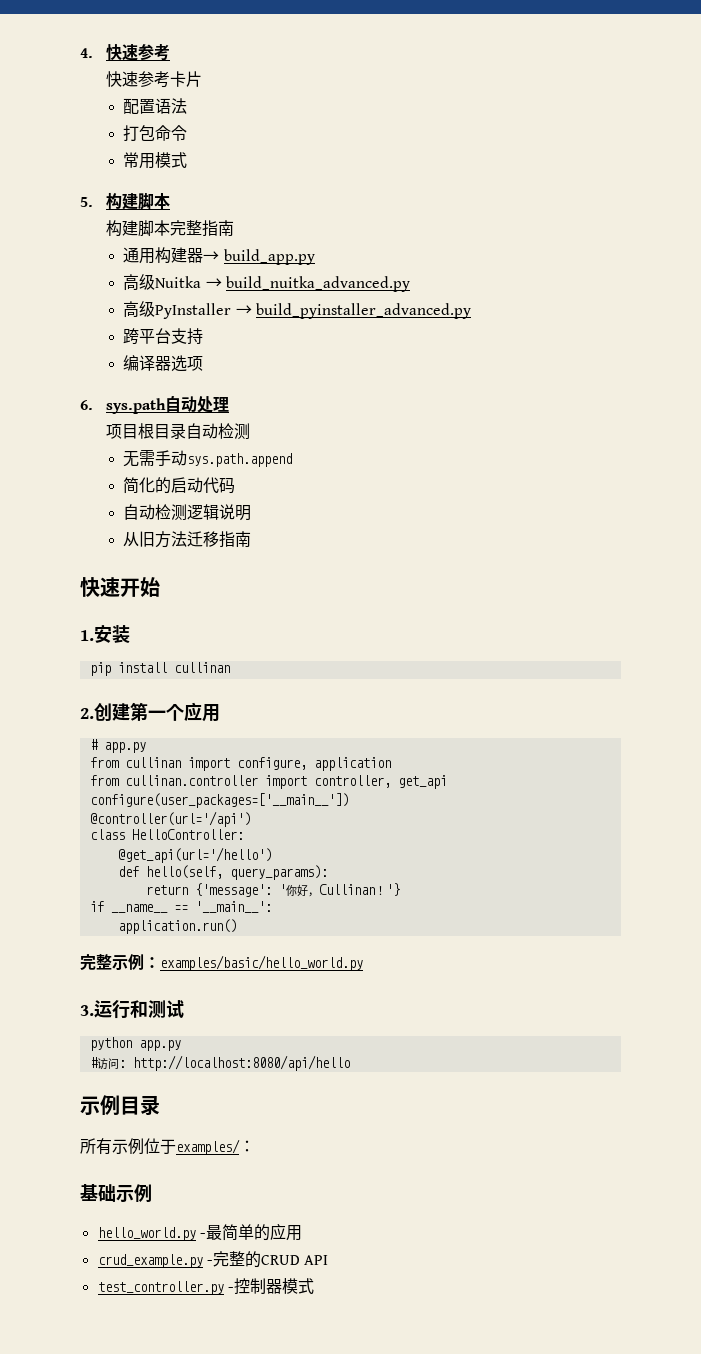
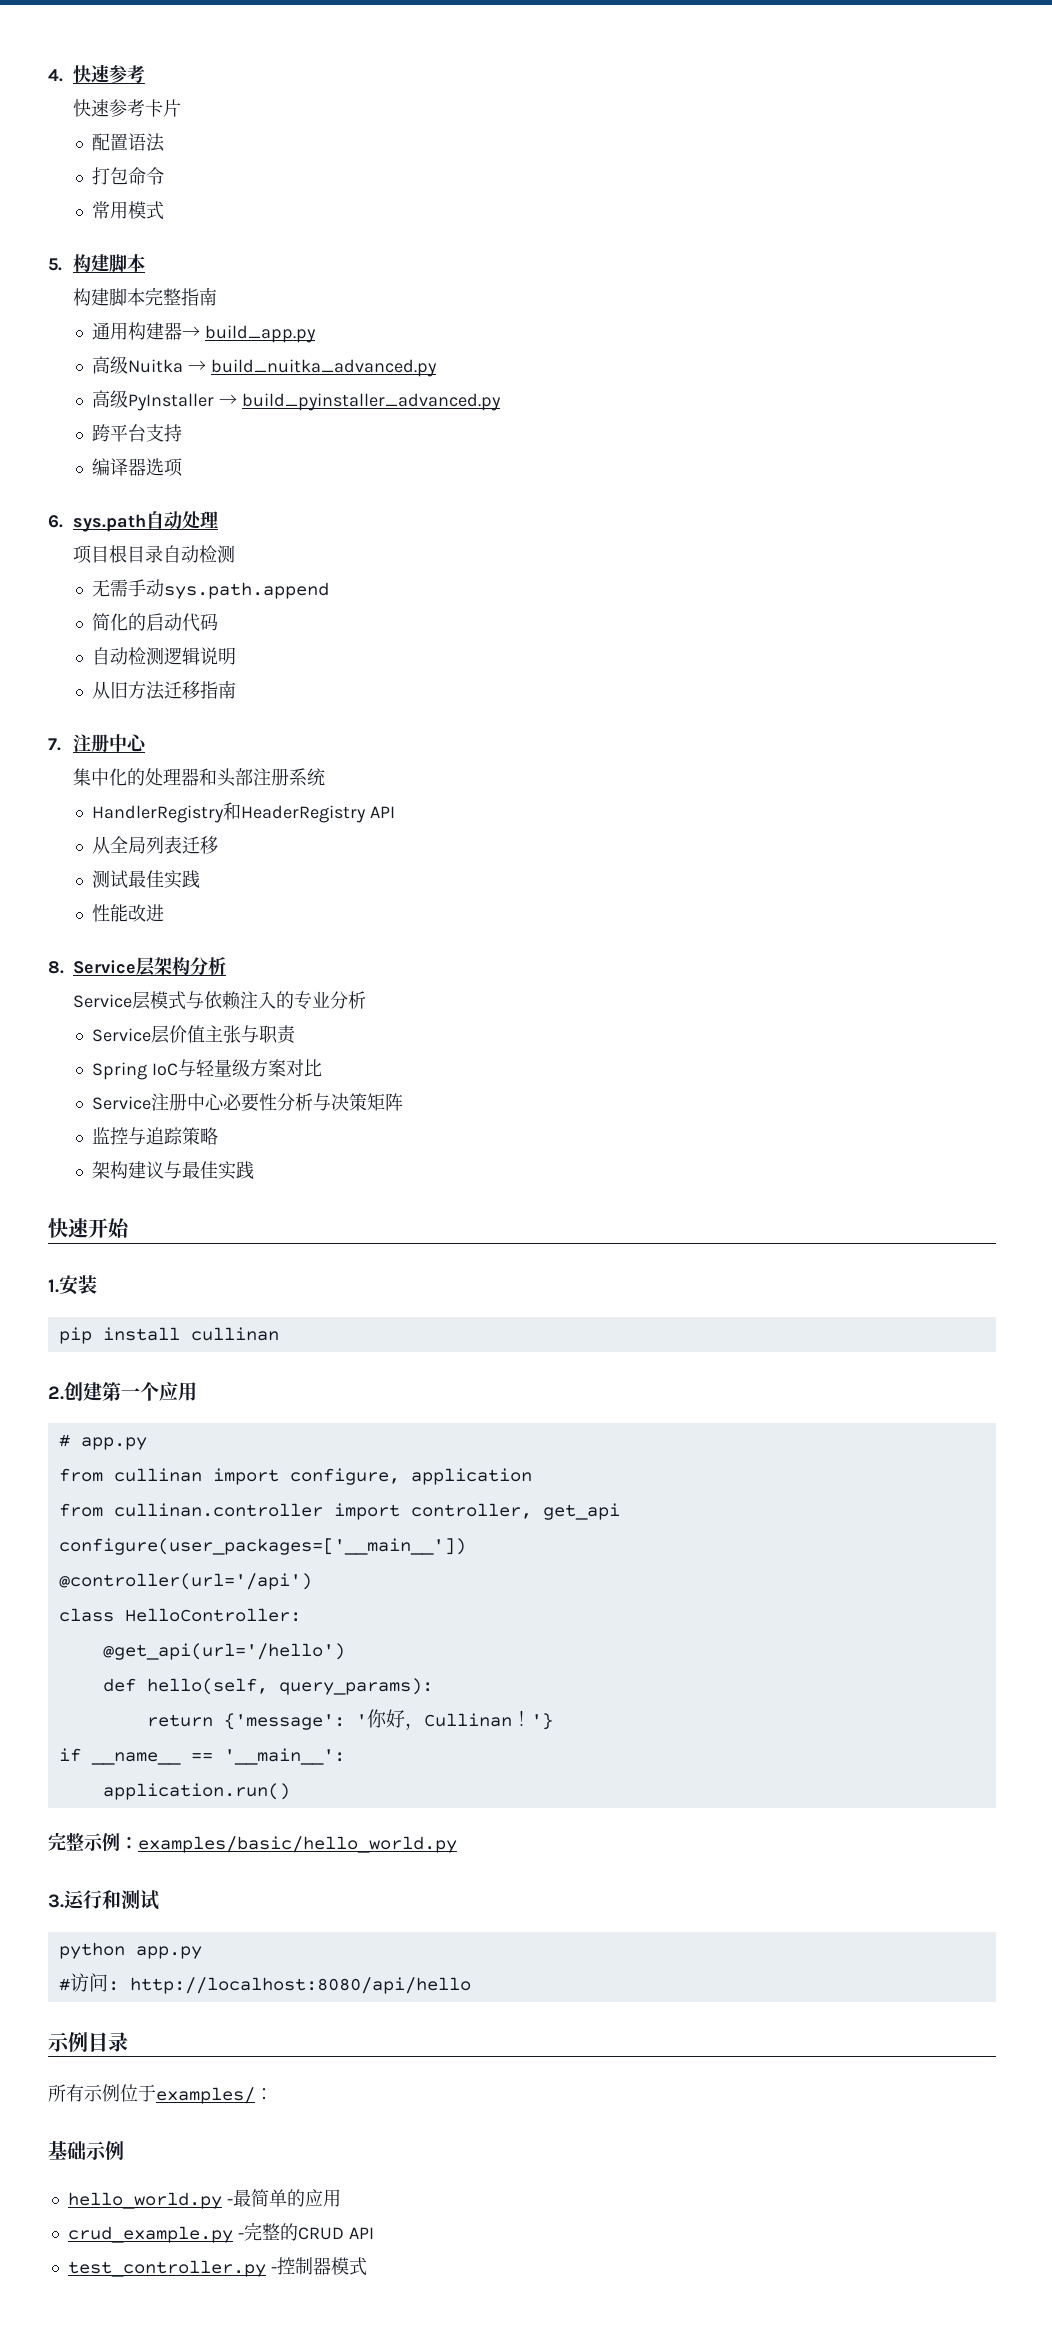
(252, 539) none -> [48,734,148,752] [72,768,325,787] [92,802,396,823] [92,836,219,854] [92,870,201,889] [92,904,165,922] [48,957,226,976] [72,991,366,1010] [92,1025,297,1044] [92,1059,323,1080] [92,1093,404,1112] [92,1127,219,1145] [92,1161,255,1180] // 7.注册中心 // 集中化的处理器和头部注册系统 // HandlerRegistry和HeaderRegistry API // 从全局列表迁移 // 测试最佳实践 // 性能改进 // 8. Service层架构分析 // Service层模式与依赖注入的专业分析 // Service层价值主张与职责 // Spring IoC与轻量级方案对比 // Service注册中心必要性分析与决策矩阵 // 监控与追踪策略 // 架构建议与最佳实践

